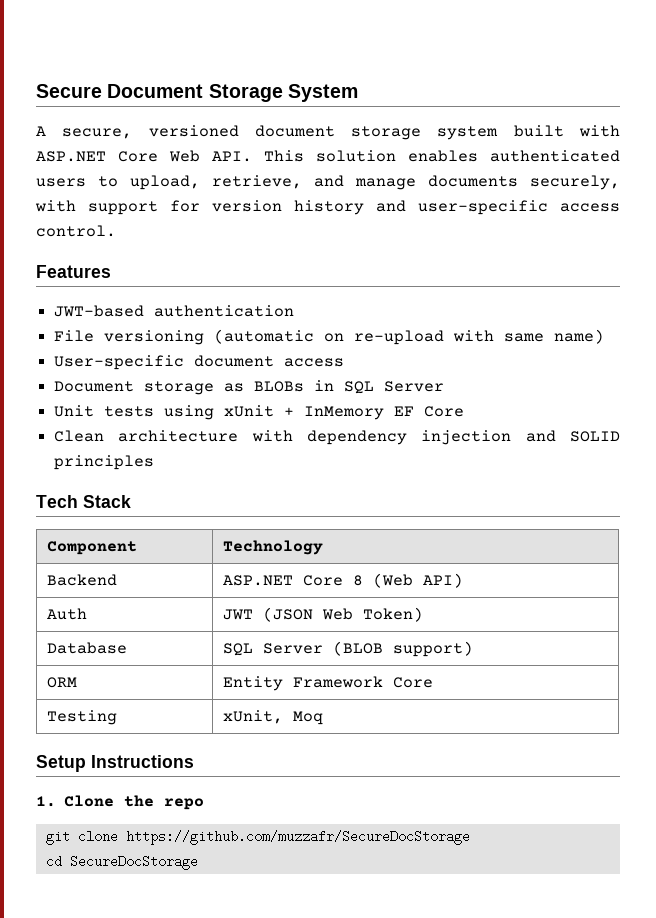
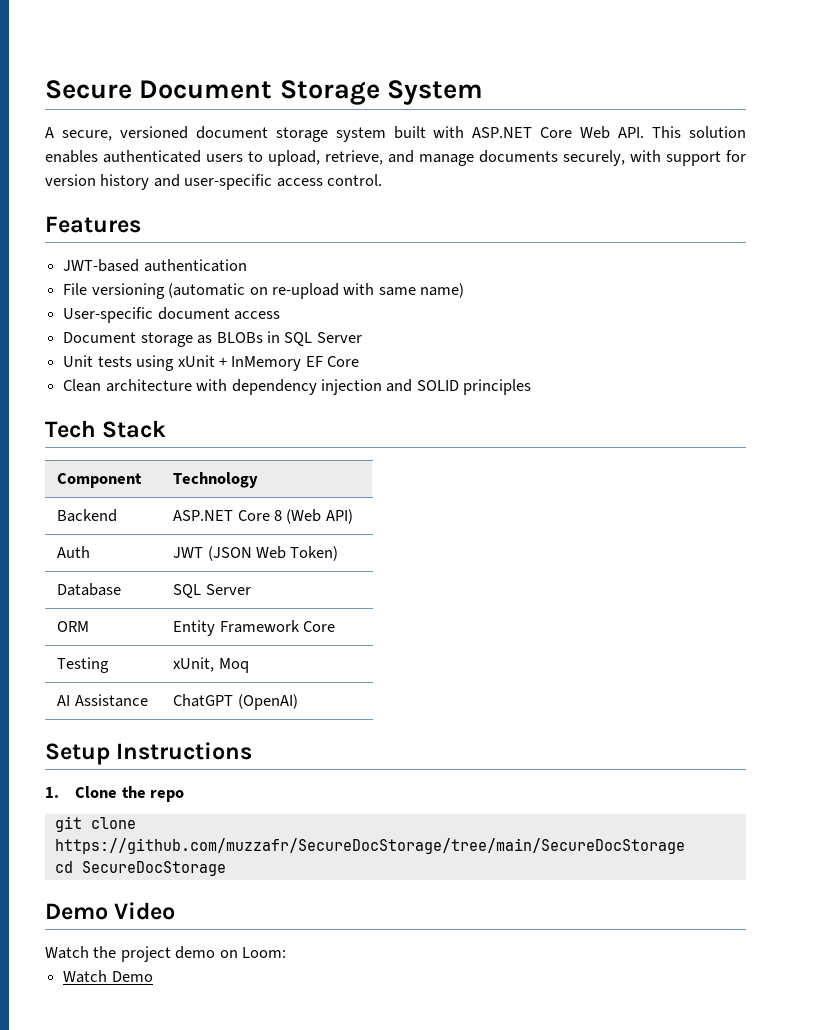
[333,641,474,657] (BLOB support) -> (251, 589) none
(324, 718) none -> [57,694,148,707] [173,694,298,710] // AI Assistance | ChatGPT (OpenAI)
[125,830,470,845] https://github.com/muzzafr/SecureDocStorage -> [54,838,685,854] https://github.com/muzzafr/SecureDocStorage/tree/main/SecureDocStorage
(198, 862) none -> [45,902,176,920] [45,946,287,962] [63,970,153,983] // Demo Video // Watch the project demo on Loom: // Watch Demo

